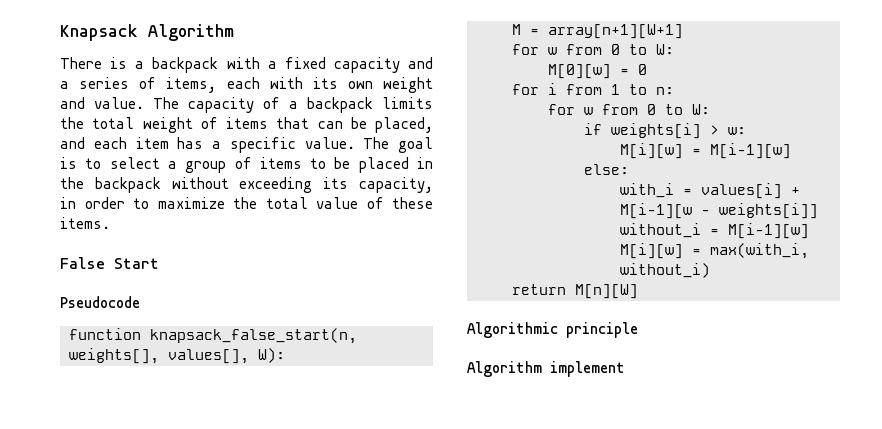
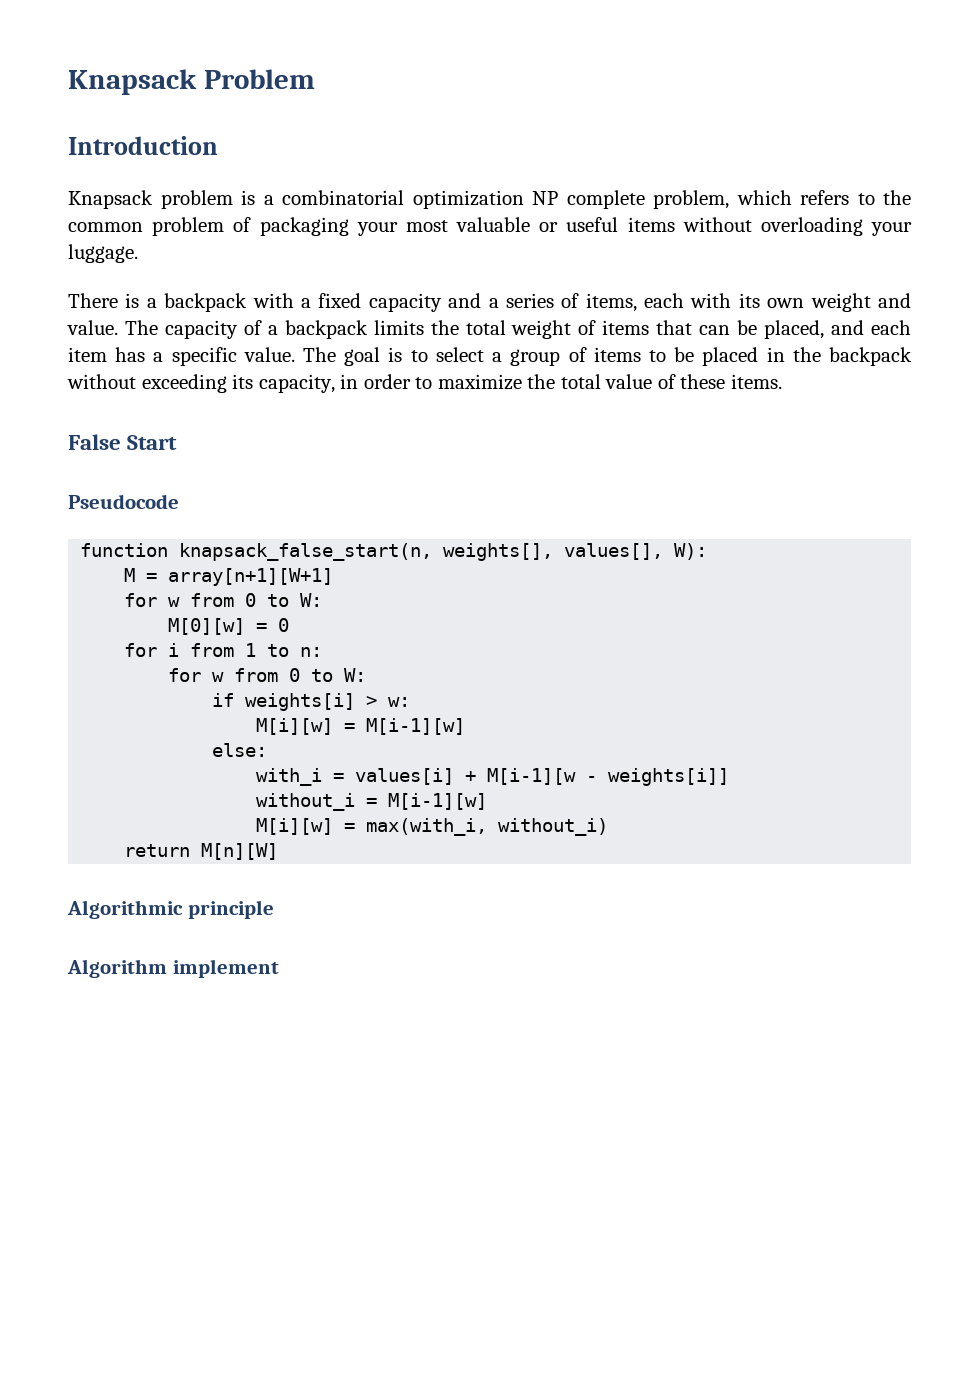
[60,24,234,41] Knapsack Algorithm -> [68,69,315,95] [68,136,218,155] [68,190,911,209] [68,217,912,236] [68,244,138,263] Knapsack Problem // Introduction // Knapsack problem is a combinatorial optimization NP complete problem, which refers to the common problem of packaging your most valuable or useful items without overloading your luggage.

